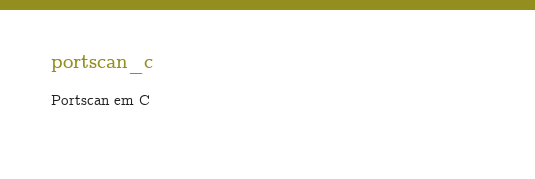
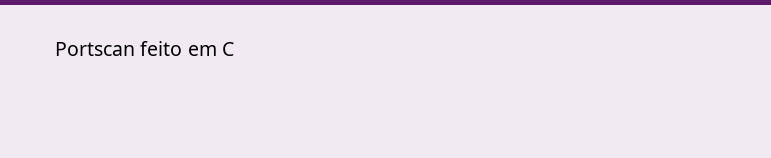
[51,55,153,74] [51,95,110,105] portscan_c // Portscan -> [55,41,183,56] Portscan feito

